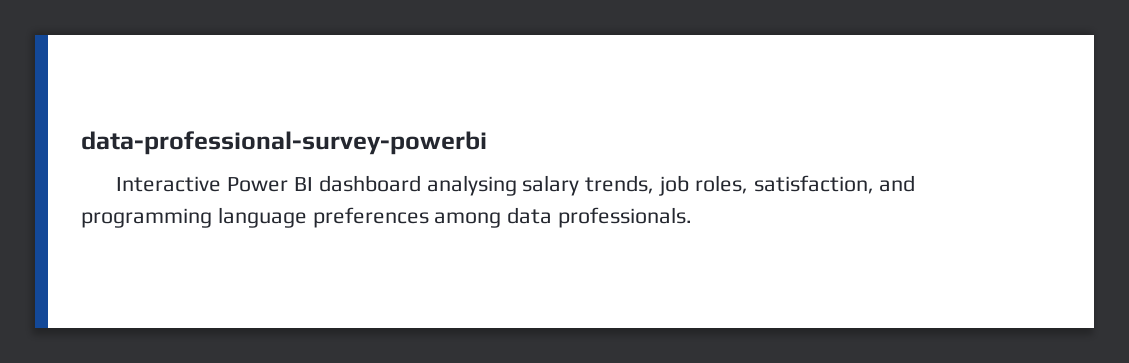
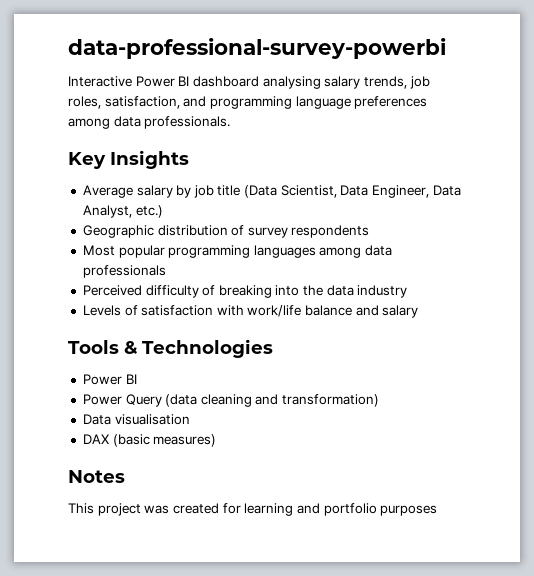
(693, 217) none -> [68,150,189,169] [82,185,461,198] [82,205,163,218] [82,225,370,238] [82,245,393,258] [82,265,166,278] [82,285,408,298] [82,305,419,318] [68,339,273,358] [82,374,137,385] [82,394,380,407] [82,414,190,425] [82,434,217,447] [68,470,125,483] [68,503,438,516] // Key Insights // Average salary by job title (Data Scientist, Data Engineer, Data Analyst, etc.) // Geographic distribution of survey respondents // Most popular programming languages among data professionals // Perceived difficulty of breaking into the data industry // Levels of satisfaction with work/life balance and salary // Tools & Technologies // Power BI // Power Query (data cleaning and transformation) // Data visualisation // DAX (basic measures) // Notes // This project was created for learning and portfolio purposes

